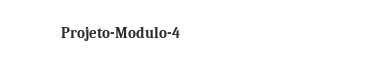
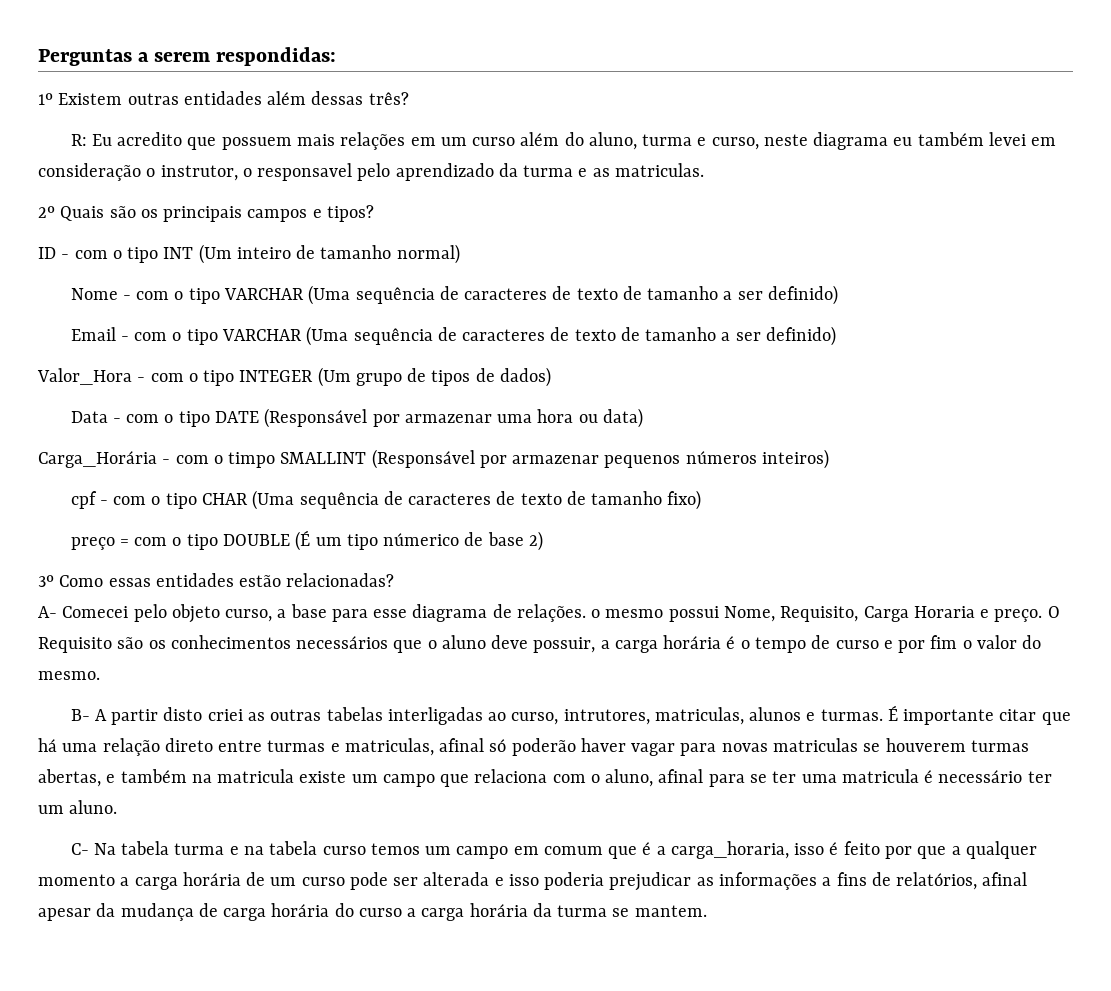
[61,26,180,41] Projeto-Modulo-4 -> [38,47,337,66] [38,91,409,105] [70,132,1057,150] [38,163,704,181] [38,205,374,222] [38,244,460,264] [70,285,838,305] [70,326,836,346] [37,367,551,387] [70,408,643,428] [38,449,829,469] [70,490,702,510] [70,530,543,551] [38,573,395,587] [38,604,1060,623] [38,635,1042,653] [38,671,100,680] [70,705,1071,725] [38,738,1029,756] [38,769,1052,787] [38,800,118,814] [70,841,1037,859] [38,872,1028,891] [38,903,707,921] Perguntas a serem respondidas: // 1º Existem outras entidades além dessas três? // R: Eu acredito que possuem mais relações em um curso além do aluno, turma e curso, neste diagrama eu também levei em consideração o instrutor, o responsavel pelo aprendizado da turma e as matriculas. // 2º Quais são os principais campos e tipos? // ID - com o tipo INT (Um inteiro de tamanho normal) // Nome - com o tipo VARCHAR (Uma sequência de caracteres de texto de tamanho a ser definido) // Email - com o tipo VARCHAR (Uma sequência de caracteres de texto de tamanho a ser definido) // Valor_Hora - com o tipo INTEGER (Um grupo de tipos de dados) // Data - com o tipo DATE (Responsável por armazenar uma hora ou data) // Carga_Horária - com o timpo SMALLINT (Responsável por armazenar pequenos números inteiros) // cpf - com o tipo CHAR (Uma sequência de caracteres de texto de tamanho fixo) // preço = com o tipo DOUBLE (É um tipo númerico de base 2) // 3º Como essas entidades estão relacionadas? // A- Comecei pelo objeto curso, a base para esse diagrama de relações. o mesmo possui Nome, Requisito, Carga Horaria e preço. O Requisito são os conhecimentos necessários que o aluno deve possuir, a carga horária é o tempo de curso e por fim o valor do mesmo. // B- A partir disto criei as outras tabelas interligadas ao curso, intrutores, matriculas, alunos e turmas. É importante citar que há uma relação direto entre turmas e matriculas, afinal só poderão haver vagar para novas matriculas se houverem turmas abertas, e também na matricula existe um campo que relaciona com o aluno, afinal para se ter uma matricula é necessário ter um aluno. // C- Na tabela turma e na tabela curso temos um campo em comum que é a carga_horaria, isso é feito por que a qualquer momento a carga horária de um curso pode ser alterada e isso poderia prejudicar as informações a fins de relatórios, afinal apesar da mudança de carga horária do curso a carga horária da turma se mantem.

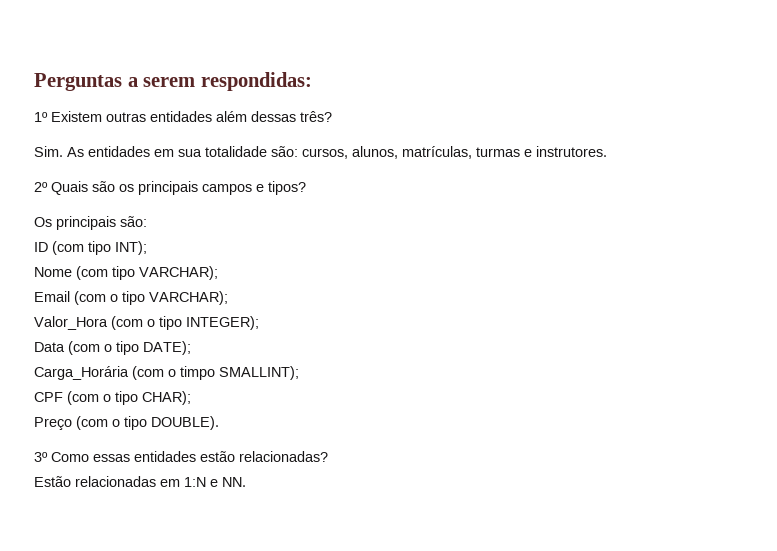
[70,132,1057,150] [38,163,704,181] R: Eu acredito que possuem mais relações em um curso além do aluno, turma e curso, neste diagrama eu também levei em consideração o instrutor, o responsavel pelo aprendizado da turma e as matriculas. -> [34,146,607,159] Sim. As entidades em sua totalidade são: cursos, alunos, matrículas, turmas e instrutores.
[38,244,460,264] [70,285,838,305] [70,326,836,346] [37,367,551,387] [70,408,643,428] [38,449,829,469] [70,490,702,510] [70,530,543,551] ID - com o tipo INT (Um inteiro de tamanho normal) // Nome - com o tipo VARCHAR (Uma sequência de caracteres de texto de tamanho a ser definido) // Email - com o tipo VARCHAR (Uma sequência de caracteres de texto de tamanho a ser definido) // Valor_Hora - com o tipo INTEGER (Um grupo de tipos de dados) // Data - com o tipo DATE (Responsável por armazenar uma hora ou data) // Carga_Horária - com o timpo SMALLINT (Responsável por armazenar pequenos números inteiros) // cpf - com o tipo CHAR (Uma sequência de caracteres de texto de tamanho fixo) // preço = com o tipo DOUBLE (É um tipo númerico de base 2) -> [34,216,147,230] [34,241,147,255] [34,266,218,280] [34,291,228,305] [34,316,259,330] [34,341,191,355] [34,366,299,380] [34,391,191,405] [34,416,219,430] Os principais são: // ID (com tipo INT); // Nome (com tipo VARCHAR); // Email (com o tipo VARCHAR); // Valor_Hora (com o tipo INTEGER); // Data (com o tipo DATE); // Carga_Horária (com o timpo SMALLINT); // CPF (com o tipo CHAR); // Preço (com o tipo DOUBLE).
[38,604,1060,623] [38,635,1042,653] [38,671,100,680] [70,705,1071,725] [38,738,1029,756] [38,769,1052,787] [38,800,118,814] [70,841,1037,859] [38,872,1028,891] [38,903,707,921] A- Comecei pelo objeto curso, a base para esse diagrama de relações. o mesmo possui Nome, Requisito, Carga Horaria e preço. O Requisito são os conhecimentos necessários que o aluno deve possuir, a carga horária é o tempo de curso e por fim o valor do mesmo. // B- A partir disto criei as outras tabelas interligadas ao curso, intrutores, matriculas, alunos e turmas. É importante citar que há uma relação direto entre turmas e matriculas, afinal só poderão haver vagar para novas matriculas se houverem turmas abertas, e também na matricula existe um campo que relaciona com o aluno, afinal para se ter uma matricula é necessário ter um aluno. // C- Na tabela turma e na tabela curso temos um campo em comum que é a carga_horaria, isso é feito por que a qualquer momento a carga horária de um curso pode ser alterada e isso poderia prejudicar as informações a fins de relatórios, afinal apesar da mudança de carga horária do curso a carga horária da turma se mantem. -> [34,476,246,487] Estão relacionadas em 1:N e NN.

